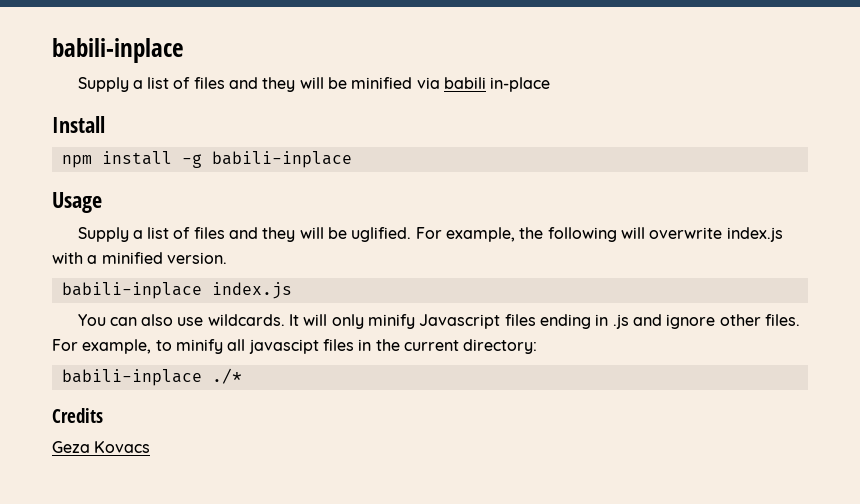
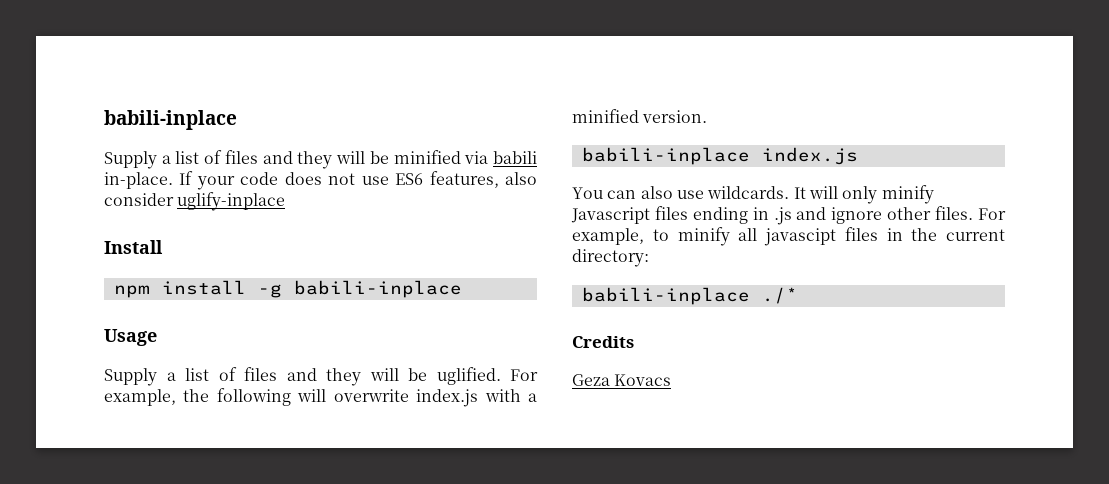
[490,77,551,92] in-place -> [104,171,537,190] [104,192,286,211] in-place. If your code does not use ES6 features, also consider uglify-inplace

